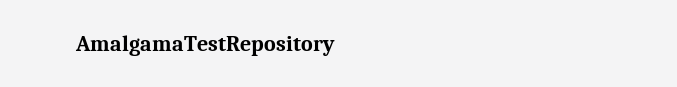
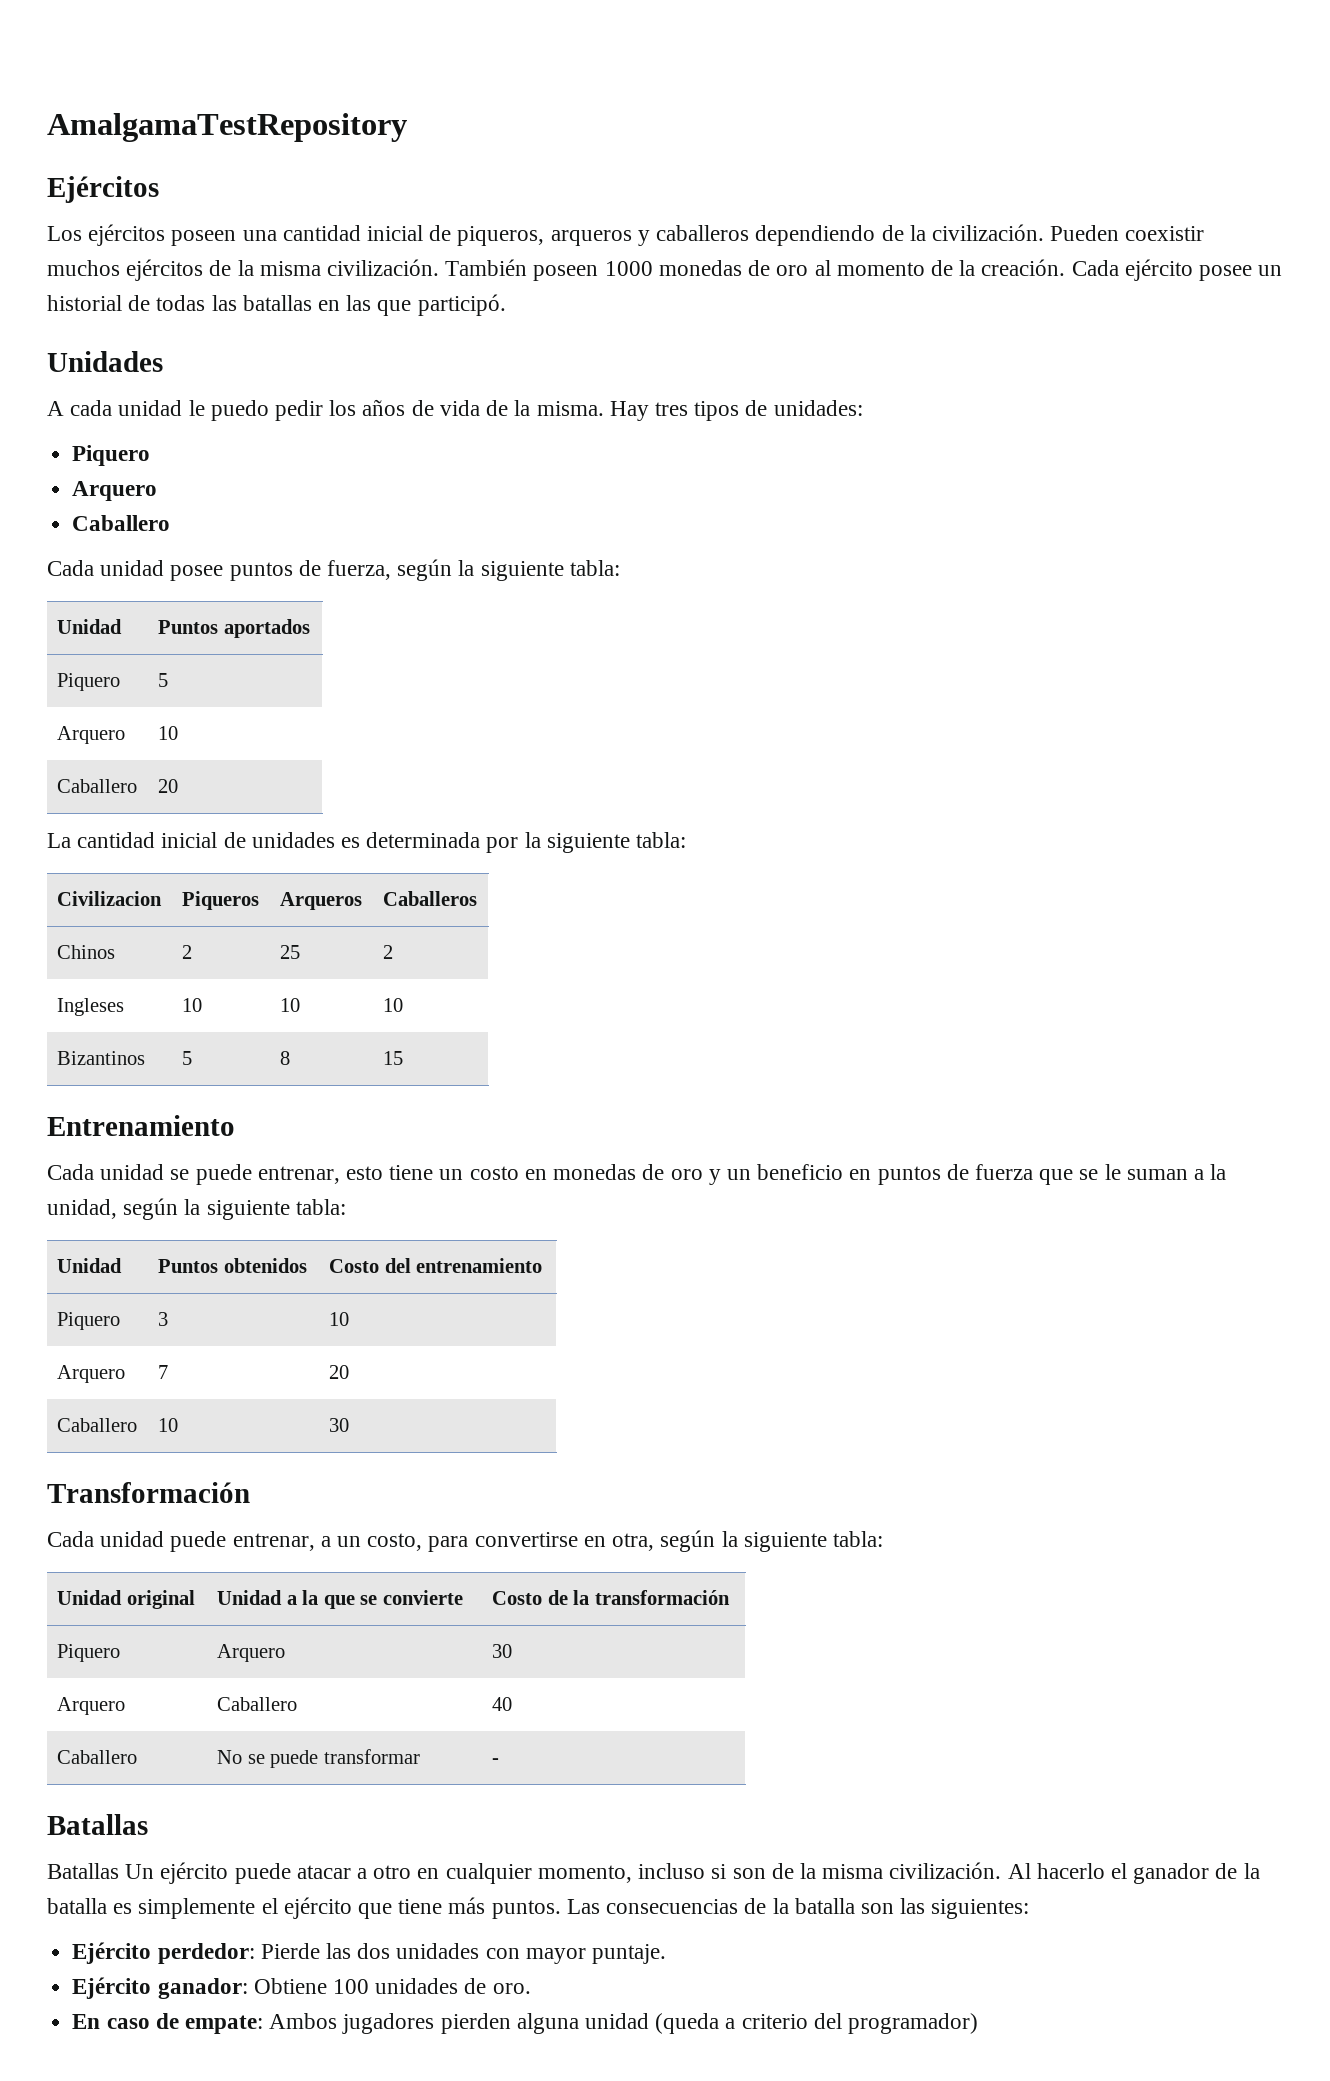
(335, 45) none -> [47,176,159,203] [47,224,1205,246] [47,259,1283,281] [47,294,506,316] [47,351,163,372] [47,399,863,421] [72,445,151,466] [72,481,158,501] [72,515,171,531] [47,559,620,581] [57,619,123,634] [158,619,310,638] [57,673,121,691] [158,673,169,687] [57,726,126,744] [158,726,179,740] [57,779,138,793] [158,779,179,793] [47,832,687,853] [57,891,163,906] [182,891,260,910] [280,892,363,910] [383,891,478,906] [57,945,116,959] [182,945,193,959] [280,945,301,959] [383,945,394,959] [57,998,125,1016] [182,998,203,1012] [280,998,301,1012] [383,998,404,1012] [57,1051,146,1065] [182,1051,193,1065] [280,1051,291,1065] [383,1051,404,1065] [47,1115,235,1136] [47,1164,1227,1185] [47,1198,346,1220] [57,1258,123,1273] [158,1258,307,1273] [329,1258,543,1273] [57,1312,121,1330] [158,1312,169,1326] [329,1312,350,1326] [57,1365,126,1383] [158,1365,169,1379] [329,1365,350,1379] [57,1418,138,1432] [158,1418,179,1432] [329,1418,350,1432] [47,1482,250,1503] [47,1530,883,1552] [57,1590,195,1609] [217,1590,463,1609] [492,1590,730,1605] [57,1644,121,1662] [217,1644,286,1662] [492,1644,513,1658] [57,1697,126,1715] [217,1697,298,1711] [492,1697,513,1711] [57,1750,138,1764] [217,1749,420,1768] [492,1758,500,1764] [47,1814,148,1835] [47,1862,1260,1884] [47,1897,1030,1919] [72,1942,666,1964] [72,1977,531,1999] [72,2013,979,2034] // Ejércitos // Los ejércitos poseen una cantidad inicial de piqueros, arqueros y caballeros dependiendo de la civilización. Pueden coexistir muchos ejércitos de la misma civilización. También poseen 1000 monedas de oro al momento de la creación. Cada ejército posee un historial de todas las batallas en las que participó. // Unidades // A cada unidad le puedo pedir los años de vida de la misma. Hay tres tipos de unidades: // Piquero // Arquero // Caballero // Cada unidad posee puntos de fuerza, según la siguiente tabla: // Unidad | Puntos aportados // Piquero | 5 // Arquero | 10 // Caballero | 20 // La cantidad inicial de unidades es determinada por la siguiente tabla: // Civilizacion | Piqueros | Arqueros | Caballeros // Chinos | 2 | 25 | 2 // Ingleses | 10 | 10 | 10 // Bizantinos | 5 | 8 | 15 // Entrenamiento // Cada unidad se puede entrenar, esto tiene un costo en monedas de oro y un beneficio en puntos de fuerza que se le suman a la unidad, según la siguiente tabla: // Unidad | Puntos obtenidos | Costo del entrenamiento // Piquero | 3 | 10 // Arquero | 7 | 20 // Caballero | 10 | 30 // Transformación // Cada unidad puede entrenar, a un costo, para convertirse en otra, según la siguiente tabla: // Unidad original | Unidad a la que se convierte | Costo de la transformación // Piquero | Arquero | 30 // Arquero | Caballero | 40 // Caballero | No se puede transformar | - // Batallas // Batallas Un ejército puede atacar a otro en cualquier momento, incluso si son de la misma civilización. Al hacerlo el ganador de la batalla es simplemente el ejército que tiene más puntos. Las consecuencias de la batalla son las siguientes: // Ejército perdedor: Pierde las dos unidades con mayor puntaje. // Ejército ganador: Obtiene 100 unidades de oro. // En caso de empate: Ambos jugadores pierden alguna unidad (queda a criterio del programador)

